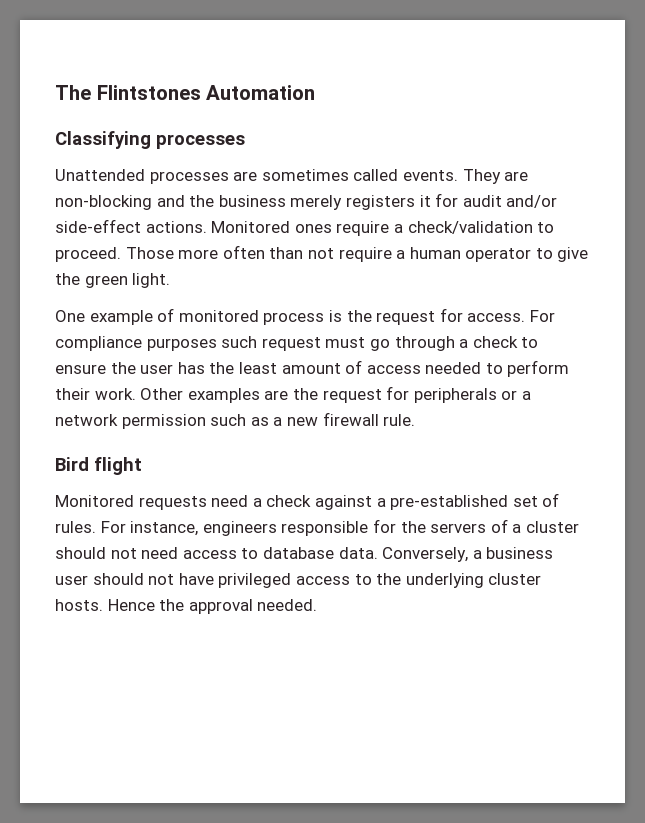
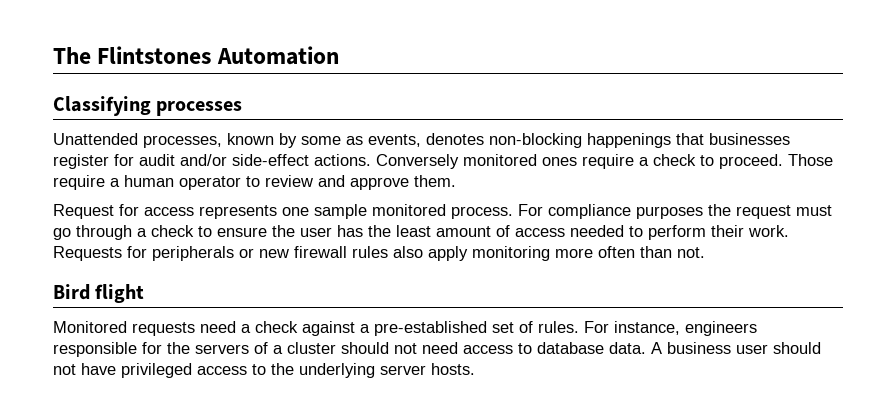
[149,169,529,184] [55,195,431,210] processes are sometimes called events. They are non-blocking and the business merely registers it -> [143,133,790,148] [53,154,109,169] processes, known by some as events, denotes non-blocking happenings that businesses register
[211,221,291,233] Monitored -> [376,154,537,169] Conversely monitored
[407,221,533,234] check/validation -> [653,154,696,166] check
[178,245,334,259] more often than not -> (833, 160) none
[557,247,589,262] [55,273,171,288] [55,308,526,325] give the green light. // One example of monitored process is the request for access. -> [265,175,456,190] [53,204,513,219] review and approve them. // Request for access represents one sample monitored process.
[221,336,258,348] such -> [708,204,731,216] the
[140,386,531,403] [55,412,416,429] Other examples are the request for peripherals or a network permission such as a new firewall rule. -> [53,246,705,261] Requests for peripherals or new firewall rules also apply monitoring more often than not.
[382,547,482,562] Conversely, a -> [651,342,662,354] A
[488,573,542,585] [55,599,318,614] cluster hosts. Hence the approval needed. -> [380,363,475,375] server hosts.

